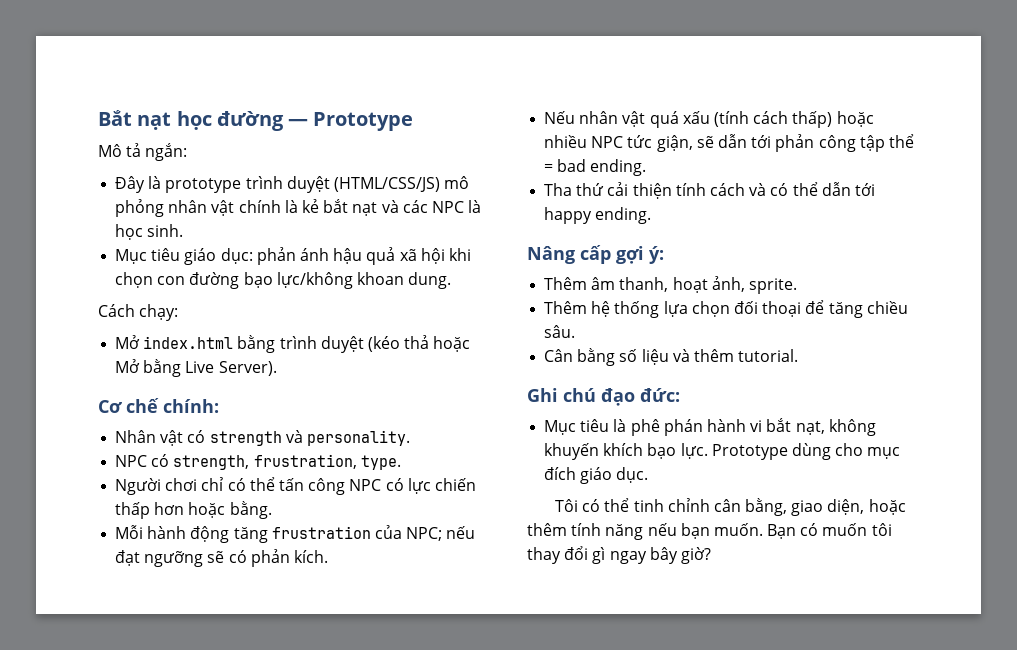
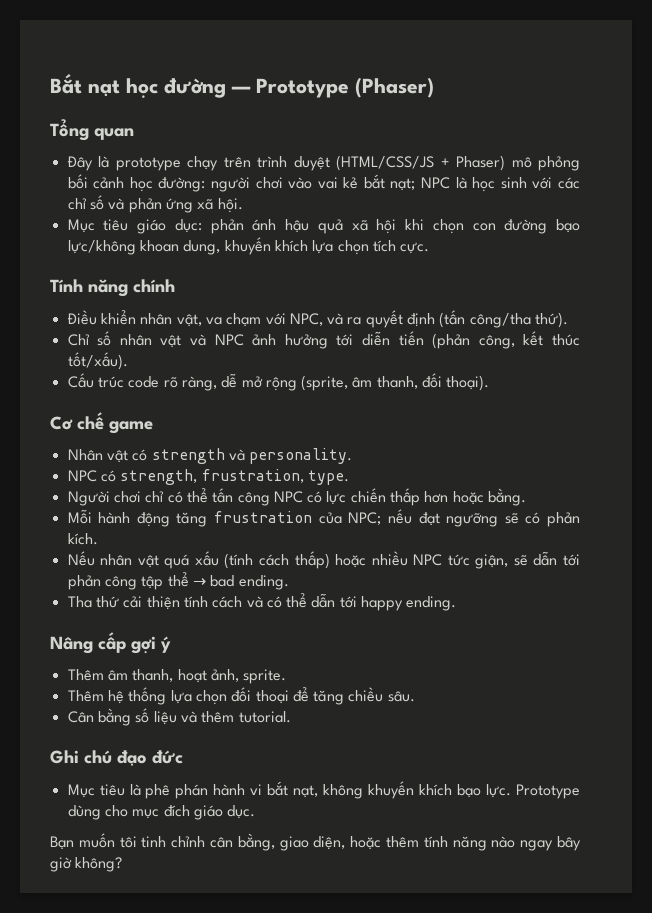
[98,143,188,161] // Mô tả ngắn: -> [355,77,434,98] [50,119,134,141] (Phaser) // Tổng quan
[245,176,470,193] [115,199,482,217] [115,224,184,240] trình duyệt (HTML/CSS/JS) mô phỏng nhân vật chính là kẻ bắt nạt và các NPC là học sinh. -> [187,155,580,171] [67,174,580,192] [67,195,243,213] chạy trên trình duyệt (HTML/CSS/JS + Phaser) mô phỏng bối cảnh học đường: người chơi vào vai kẻ bắt nạt; NPC là học sinh với các chỉ số và phản ứng xã hội.
[408,272,452,289] [98,304,179,321] [115,335,471,353] [115,359,277,377] dung. // Cách chạy: // Mở index.html bằng trình duyệt (kéo thả hoặc Mở bằng Live Server). -> [183,237,430,255] [50,279,175,297] [66,310,569,328] [67,331,581,349] [67,352,128,370] [67,373,490,391] dung, khuyến khích lựa chọn tích cực. // Tính năng chính // Điều khiển nhân vật, va chạm với NPC, và ra quyết định (tấn công/tha thứ). // Chỉ số nhân vật và NPC ảnh hưởng tới diễn tiến (phản công, kết thúc tốt/xấu). // Cấu trúc code rõ ràng, dễ mở rộng (sprite, âm thanh, đối thoại).
[163,399,219,413] chính: -> [109,421,153,434] game
[544,164,554,172] = -> [192,578,206,586] →
[649,246,664,264] ý: -> [160,636,171,653] ý
[640,388,680,402] đức: -> [152,750,183,764] đức
[554,498,630,512] Tôi có thể -> [50,833,137,850] Bạn muốn tôi
[647,523,892,539] [527,546,711,564] nếu bạn muốn. Bạn có muốn tôi thay đổi gì ngay bây giờ? -> [491,836,582,851] [50,857,123,872] nào ngay bây giờ không?

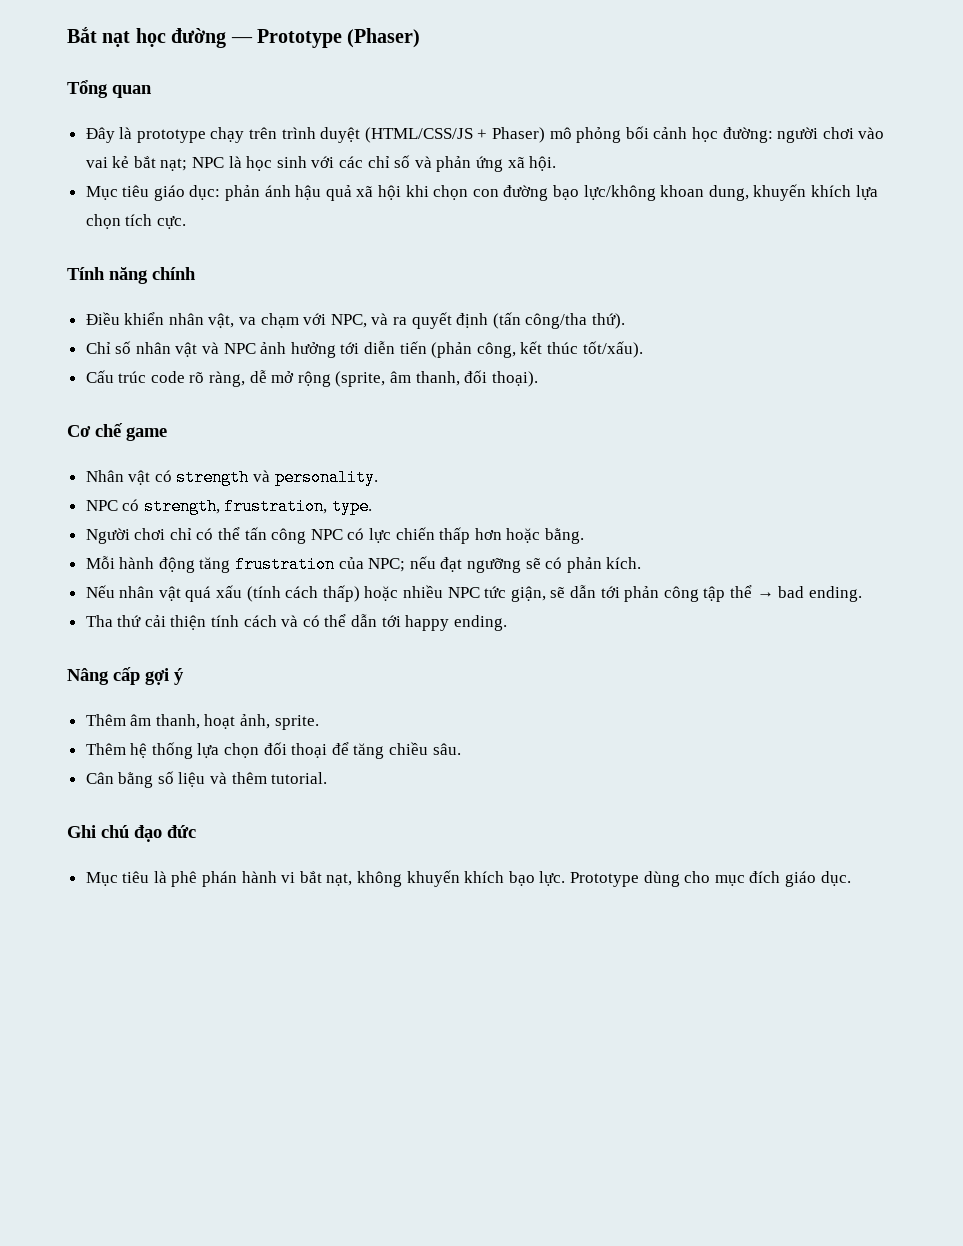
[50,833,582,851] [50,857,123,872] // Bạn muốn tôi tinh chỉnh cân bằng, giao diện, hoặc thêm tính năng nào ngay bây giờ không? -> (851, 878) none

